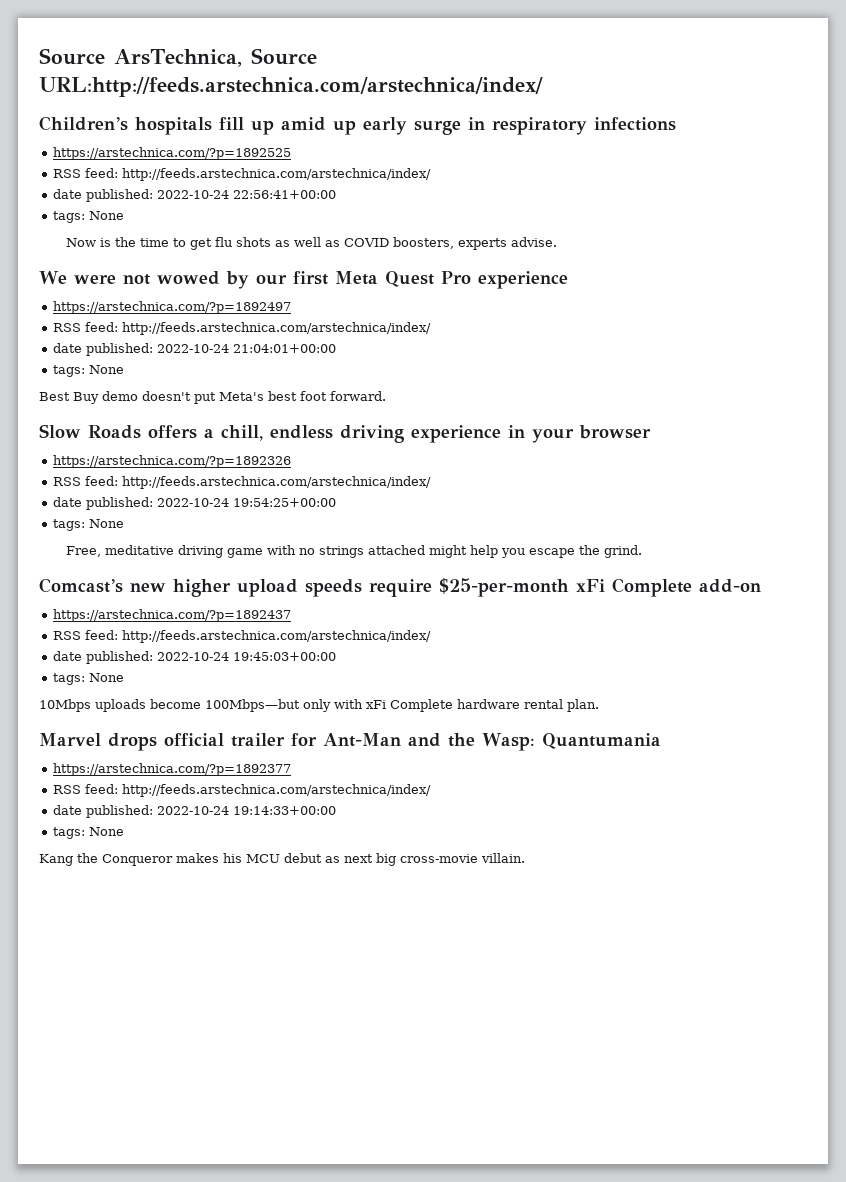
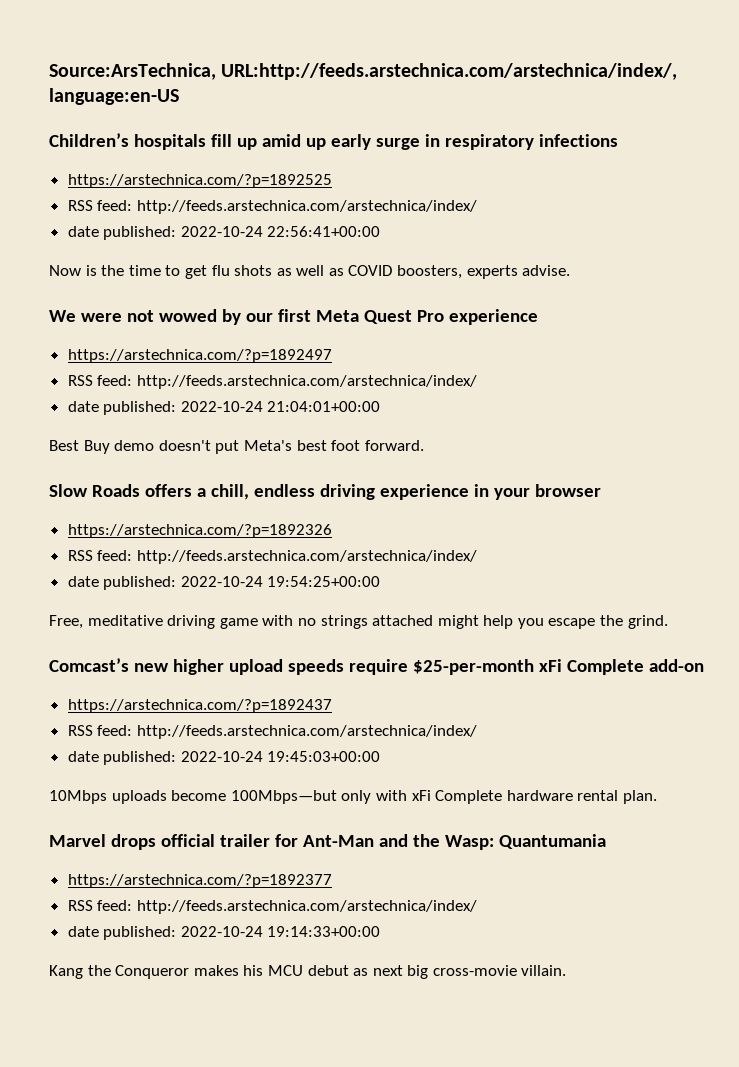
[39,48,317,67] [39,77,543,97] Source ArsTechnica, Source URL:http://feeds.arstechnica.com/arstechnica/index/ -> [49,63,678,80] [49,88,179,105] Source:ArsTechnica, URL:http://feeds.arstechnica.com/arstechnica/index/, language:en-US
[53,211,125,223] // tags: None -> (381, 231) none
[53,365,125,377] // tags: None -> (381, 406) none
[53,519,125,531] // tags: None -> (381, 581) none
[53,673,125,685] // tags: None -> (381, 756) none
[53,827,125,839] // tags: None -> (381, 931) none

